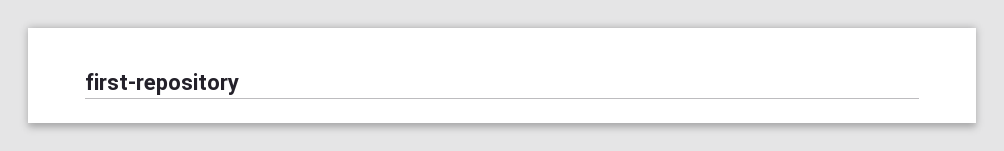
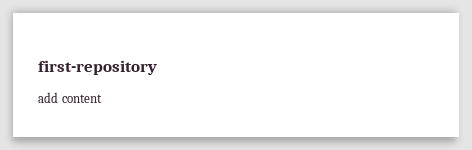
(239, 84) none -> [38,92,102,103] // add content

